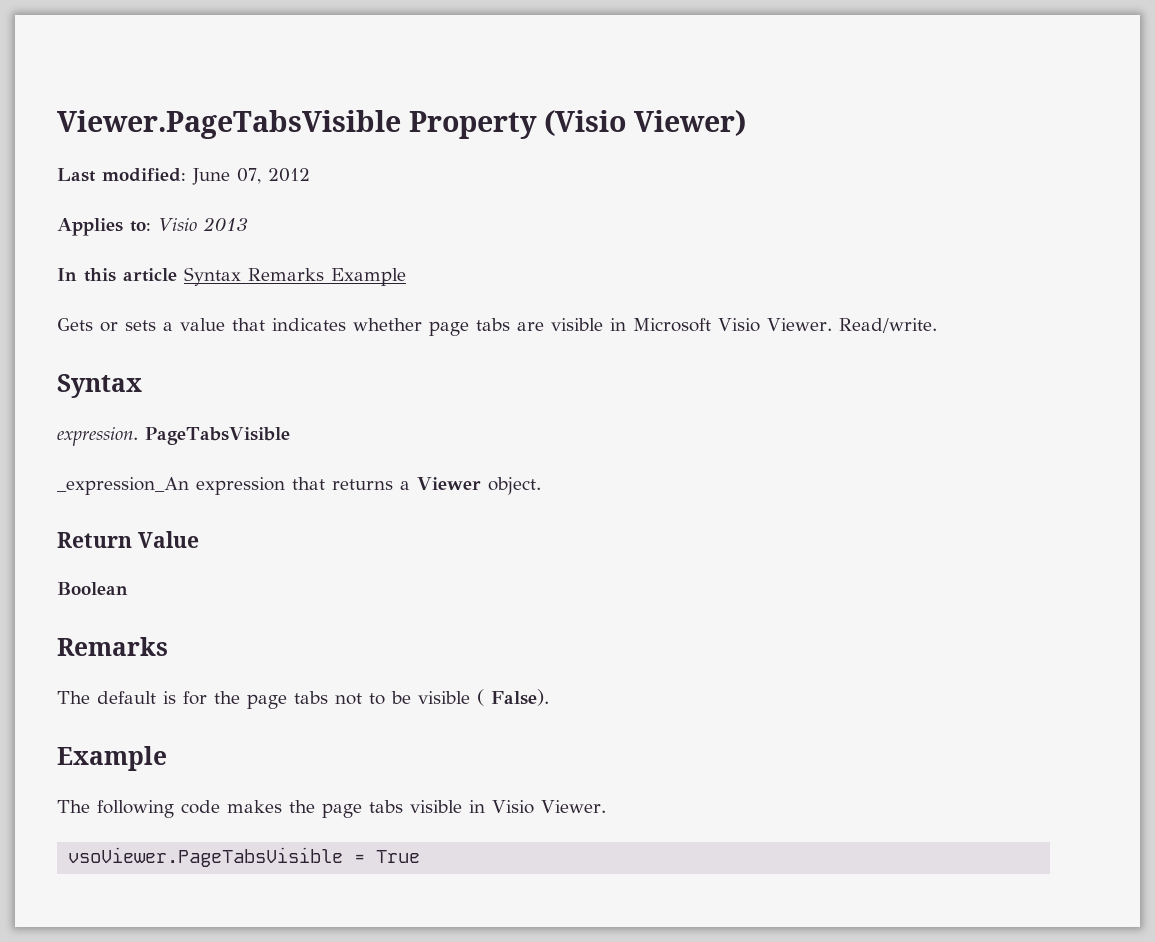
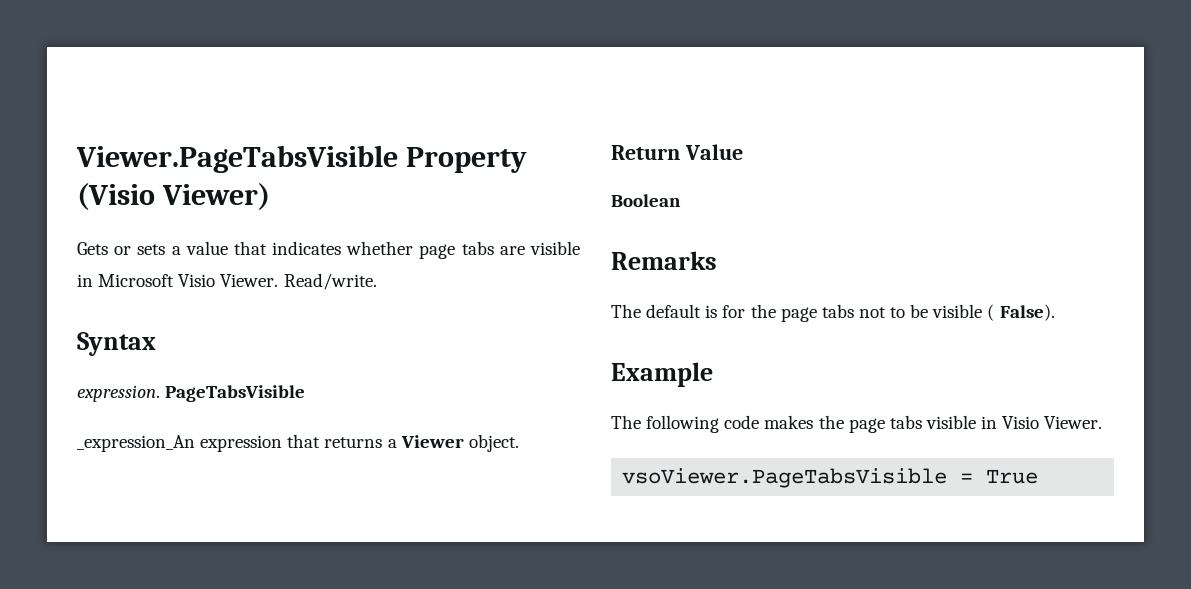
[57,168,310,185] [57,217,248,236] [57,267,406,286] // Last modified: June 07, 2012 // Applies to: Visio 2013 // In this article Syntax Remarks Example -> (270, 196) none

